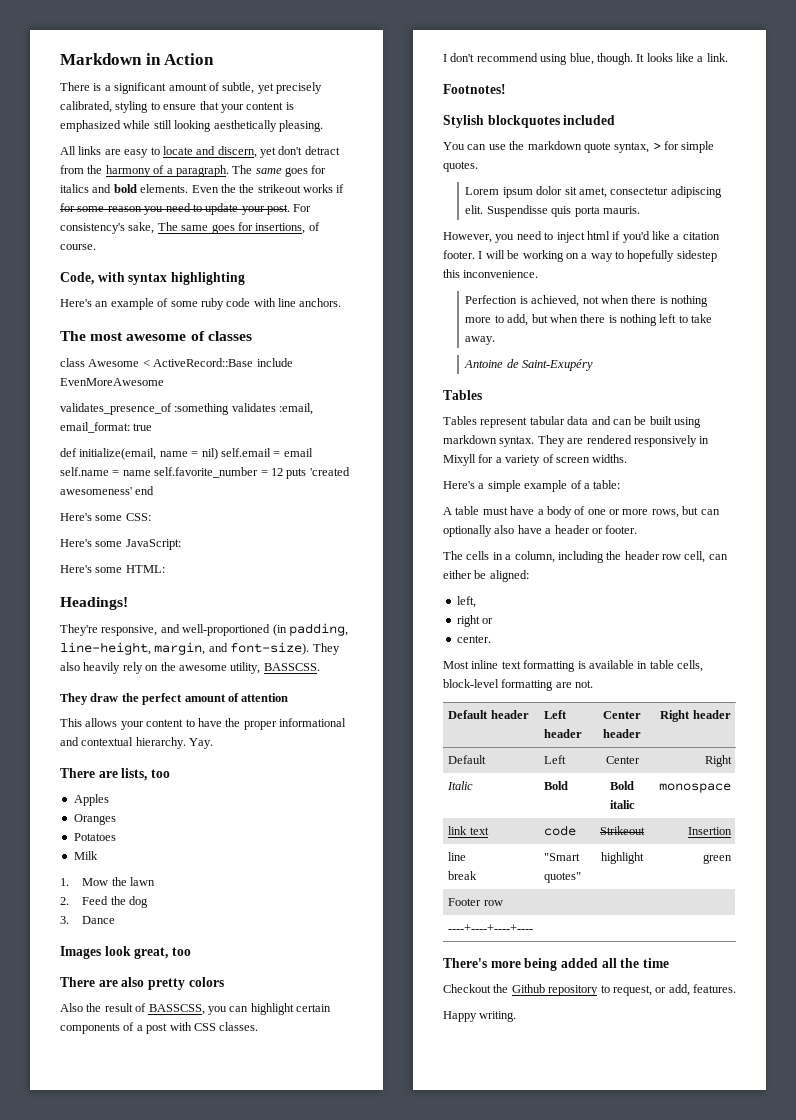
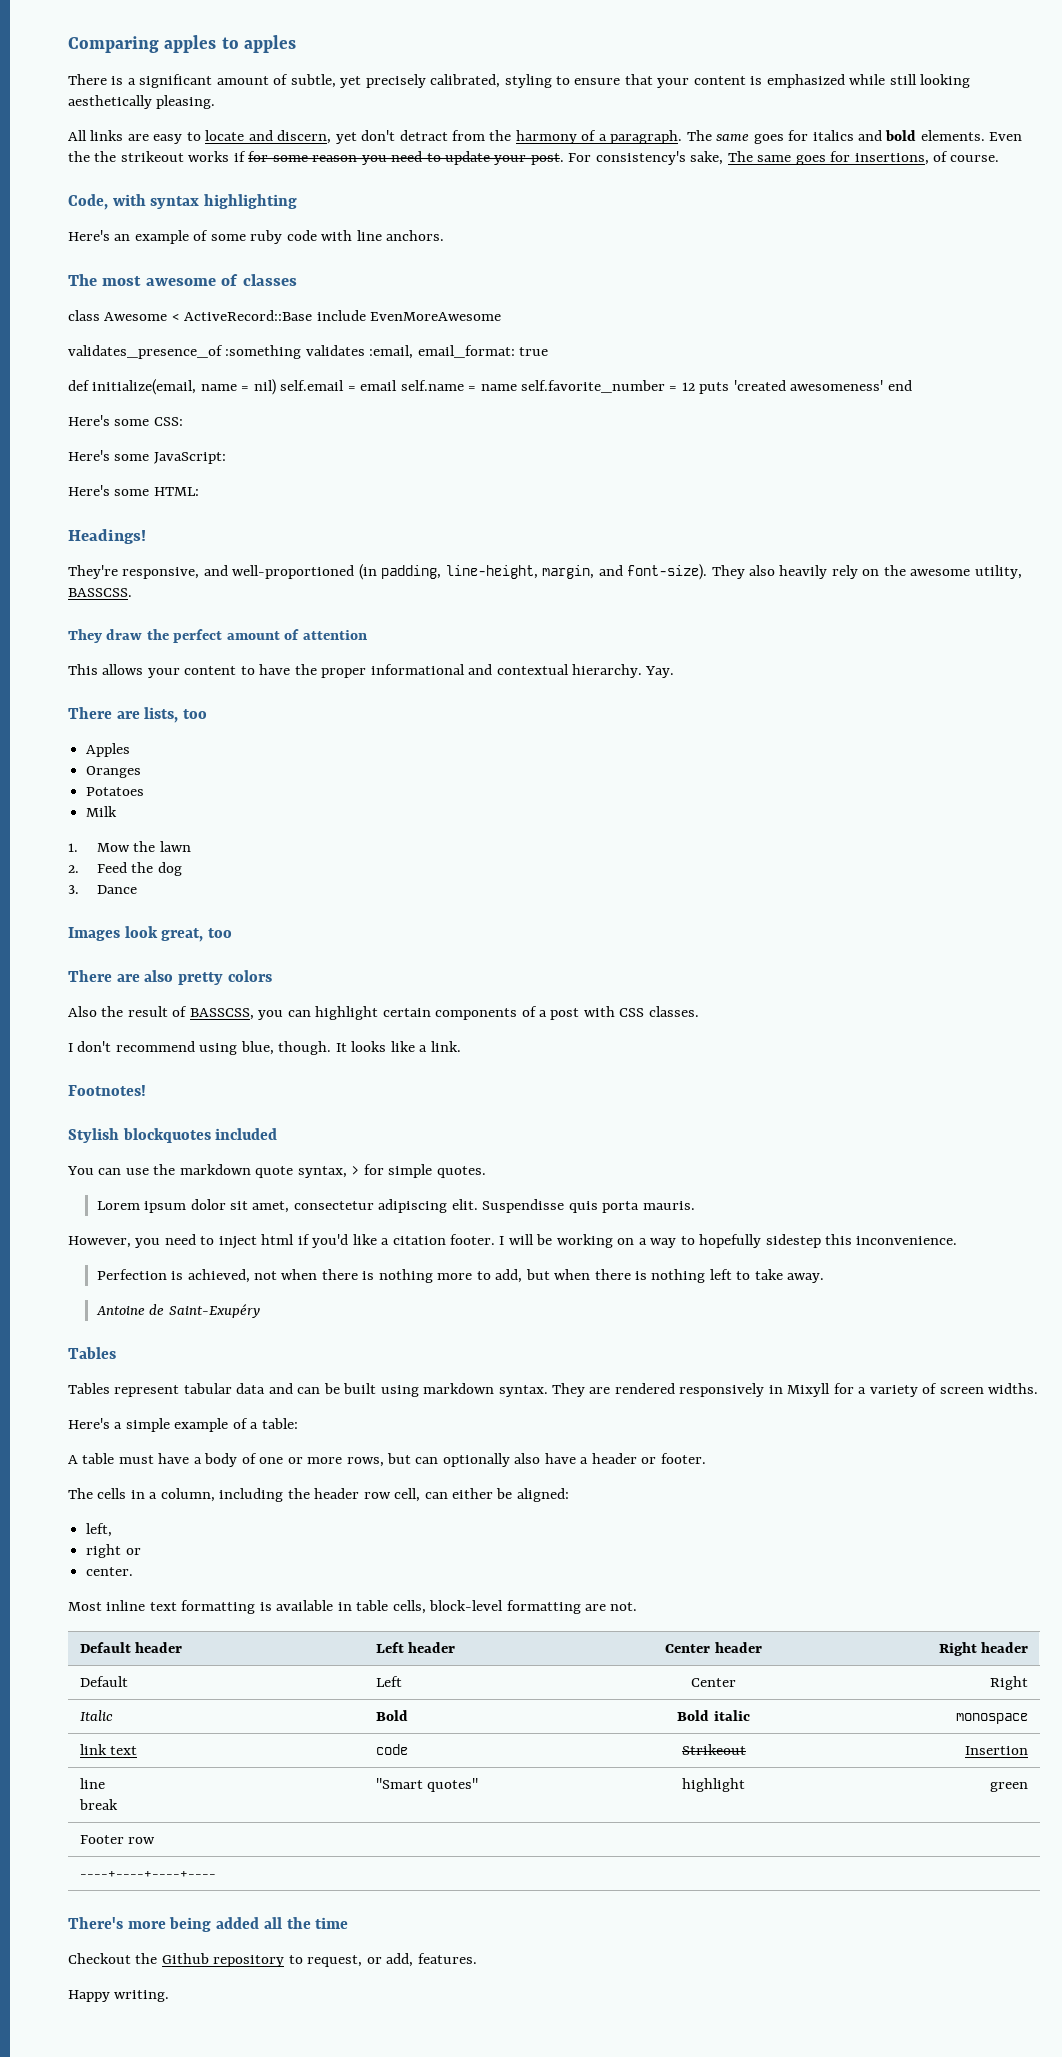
[60,53,215,65] Markdown in Action -> [68,35,297,53] Comparing apples to apples

